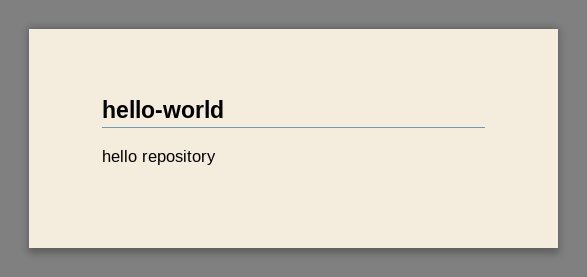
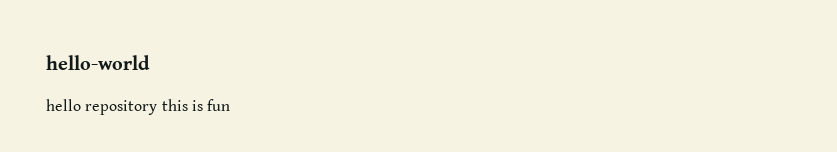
(216, 157) none -> [161,99,231,111] this is fun

